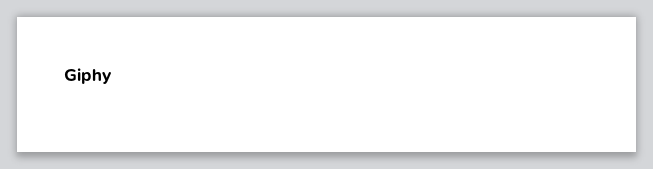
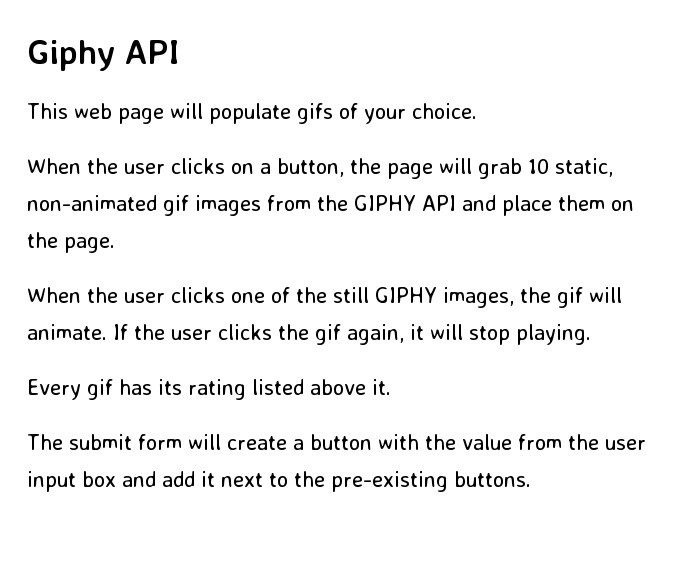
(112, 76) none -> [125,40,180,64] [27,103,477,124] [27,158,613,179] [27,195,634,216] [27,232,115,253] [27,287,622,308] [27,324,591,345] [27,379,391,400] [27,434,646,450] [27,471,531,492] API // This web page will populate gifs of your choice. // When the user clicks on a button, the page will grab 10 static, non-animated gif images from the GIPHY API and place them on the page. // When the user clicks one of the still GIPHY images, the gif will animate. If the user clicks the gif again, it will stop playing. // Every gif has its rating listed above it. // The submit form will create a button with the value from the user input box and add it next to the pre-existing buttons.

